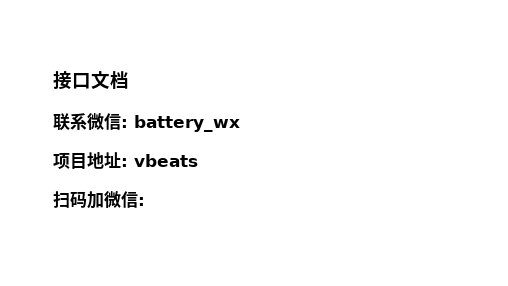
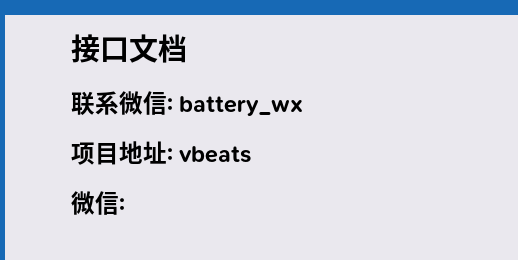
[53,191,104,209] 扫码加 -> (252, 154) none

